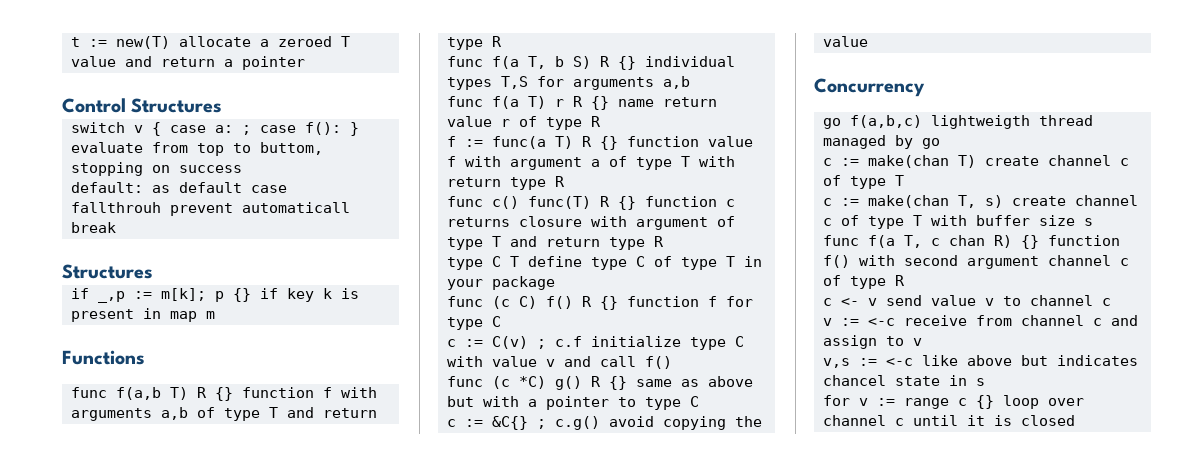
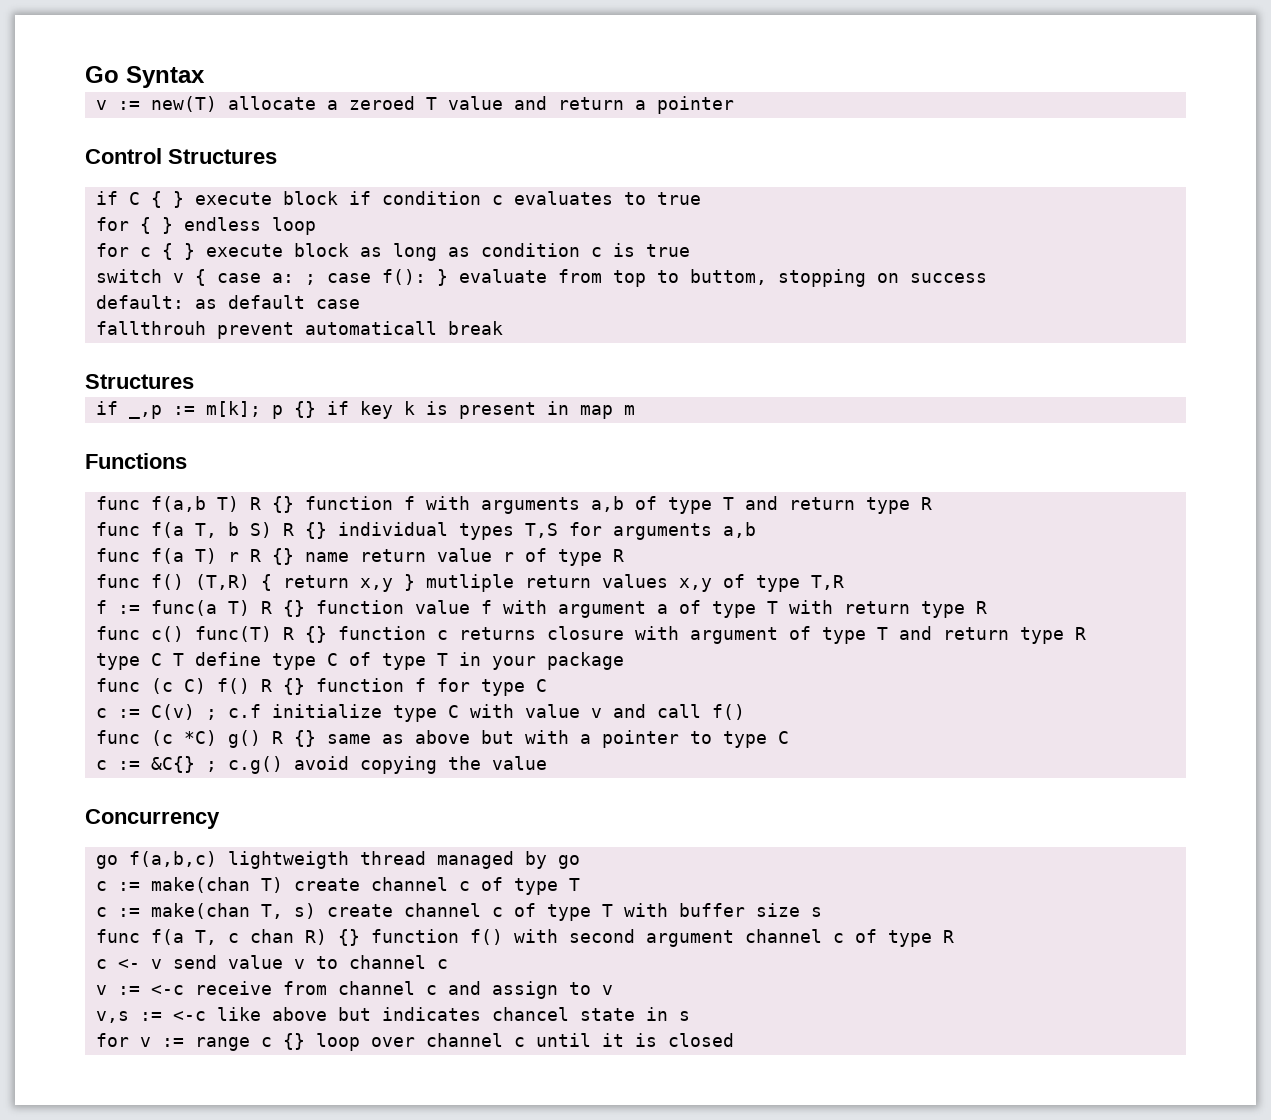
[71,37,81,47] t -> [85,66,205,88] [96,100,108,110] Go Syntax // v
(223, 105) none -> [96,191,702,208] [96,217,317,235] [96,243,691,261] // if C { } execute block if condition c evaluates to true // for { } endless loop // for c { } execute block as long as condition c is true
(602, 121) none -> [96,574,845,592] // func f() (T,R) { return x,y } mutliple return values x,y of type T,R

